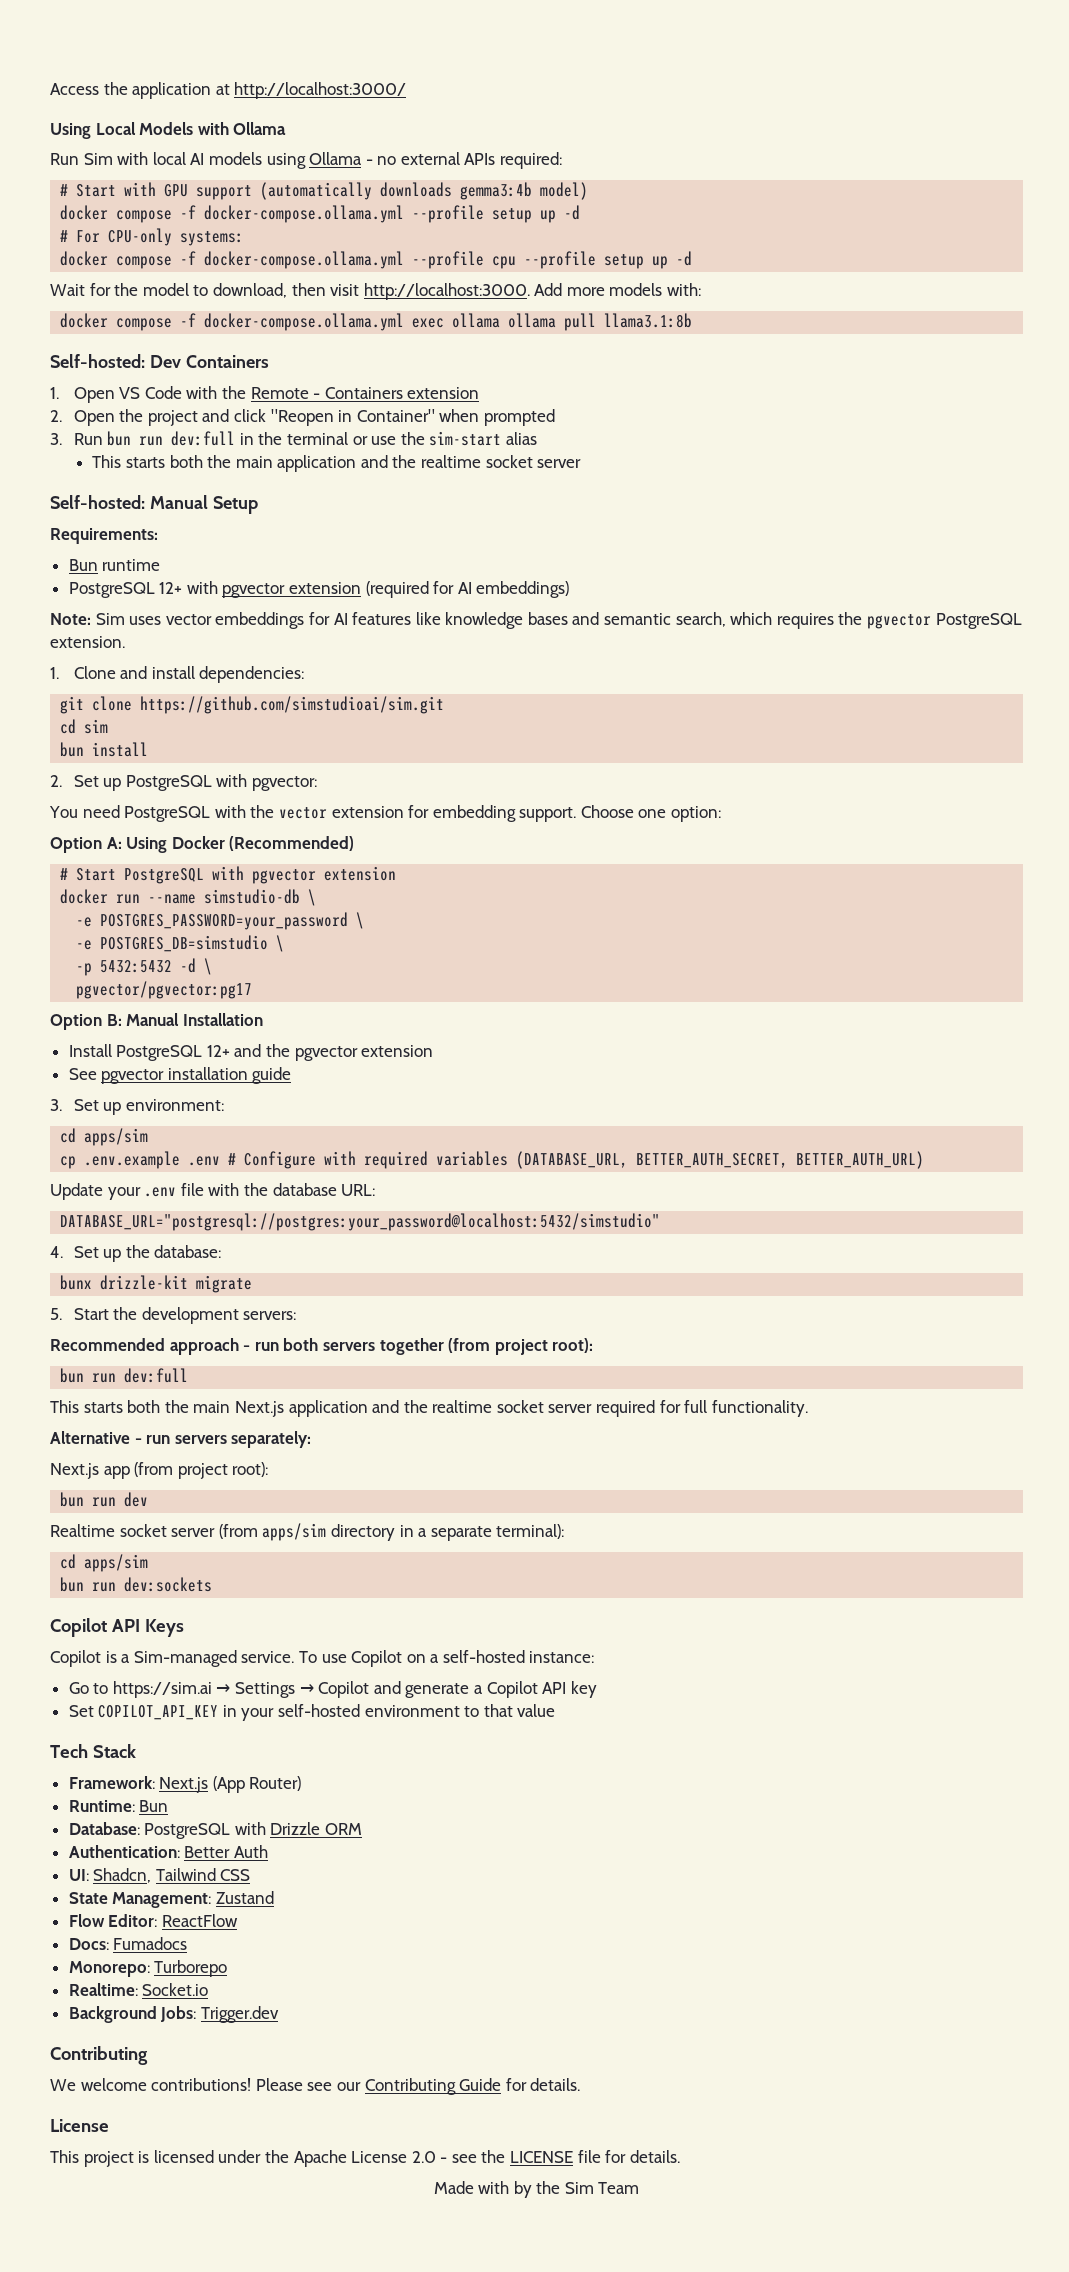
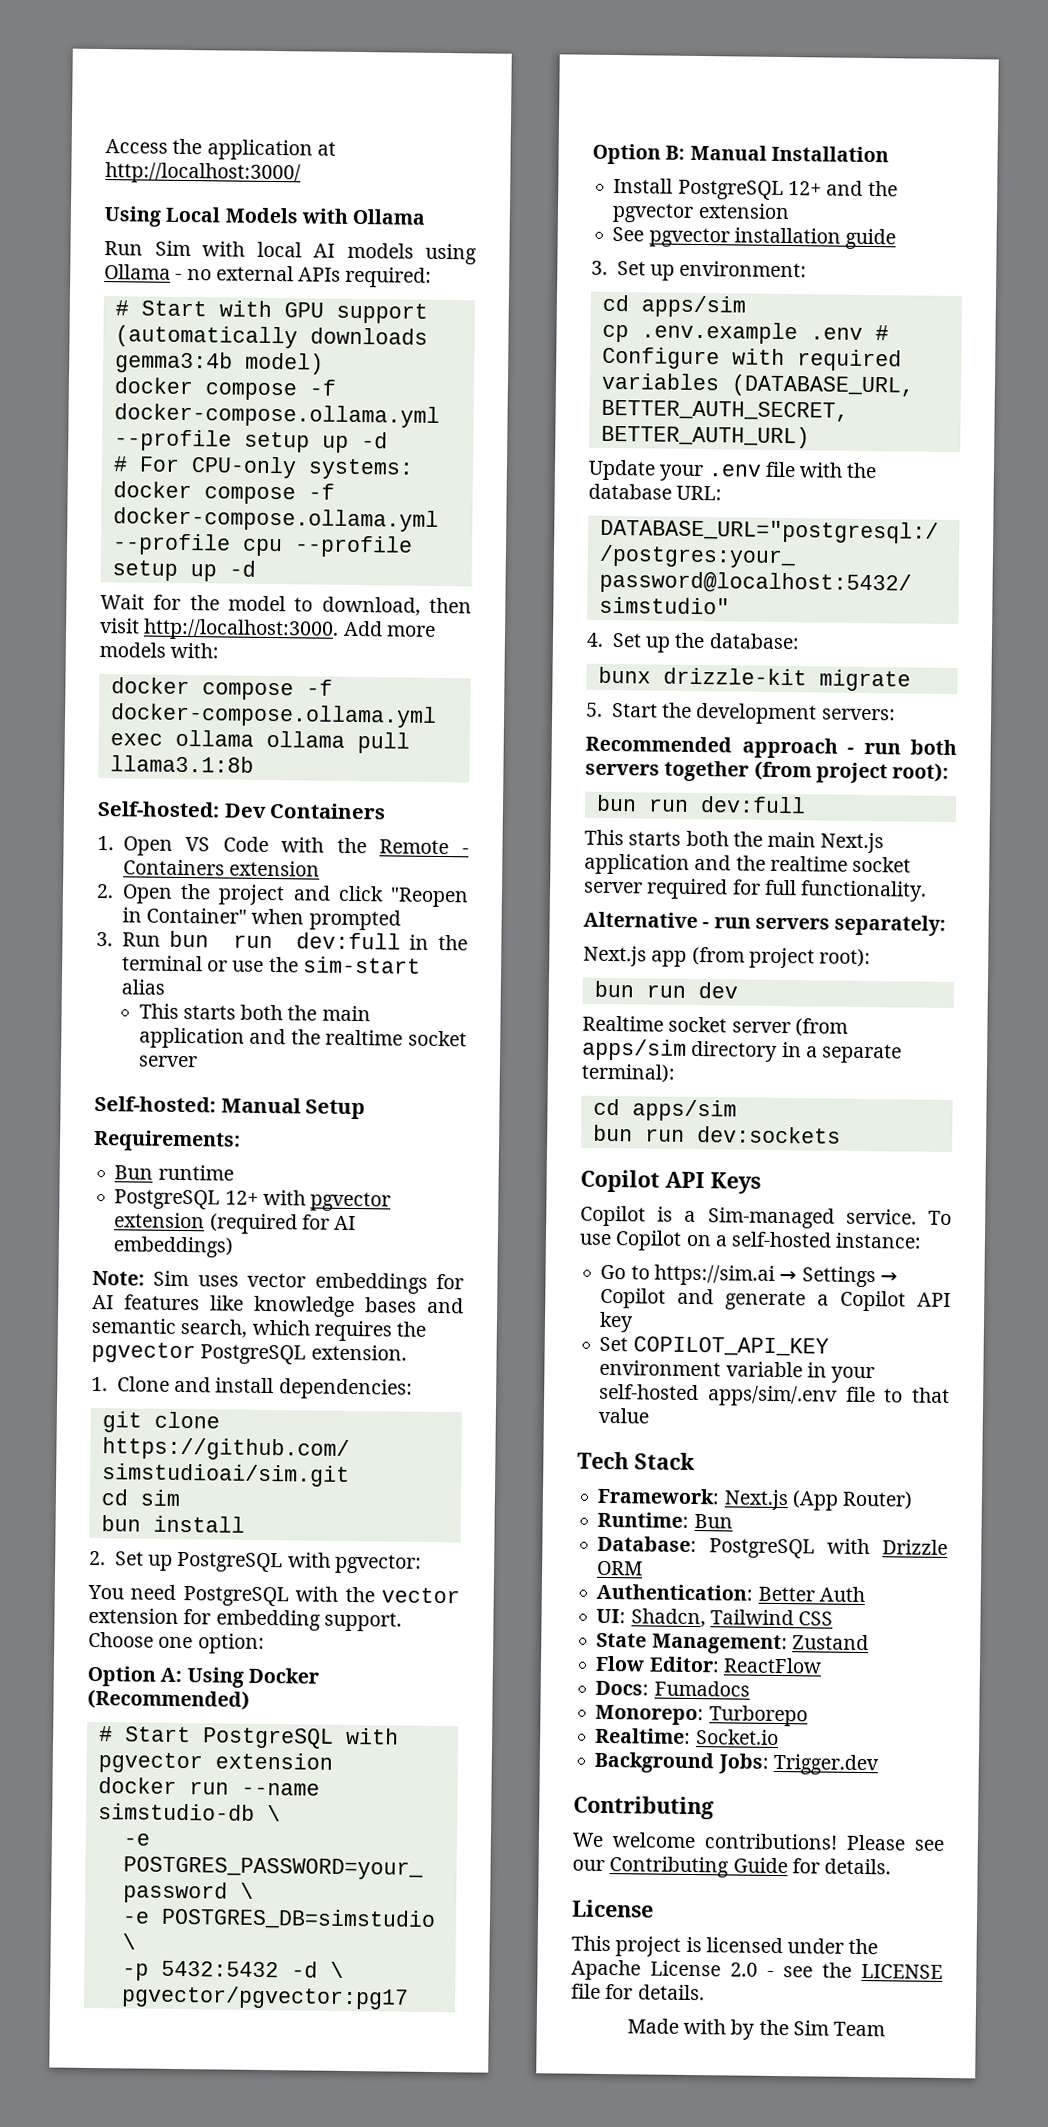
(219, 1712) none -> [599,1359,803,1378] environment variable
[364,1705,460,1717] environment -> [708,1385,876,1407] apps/sim/.env file

